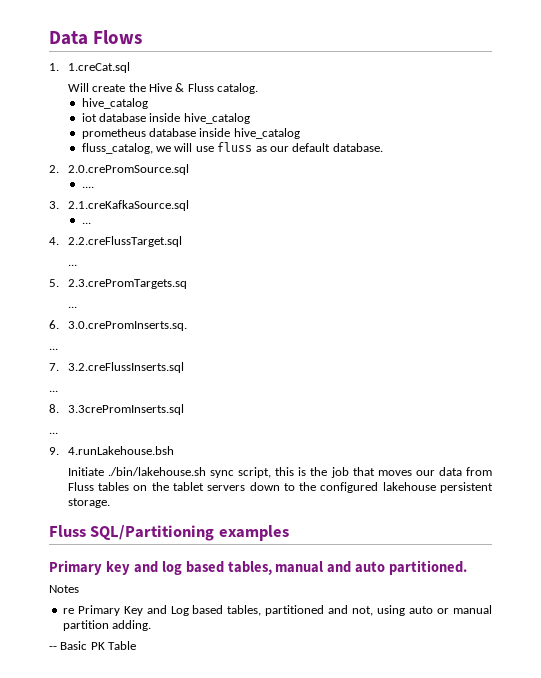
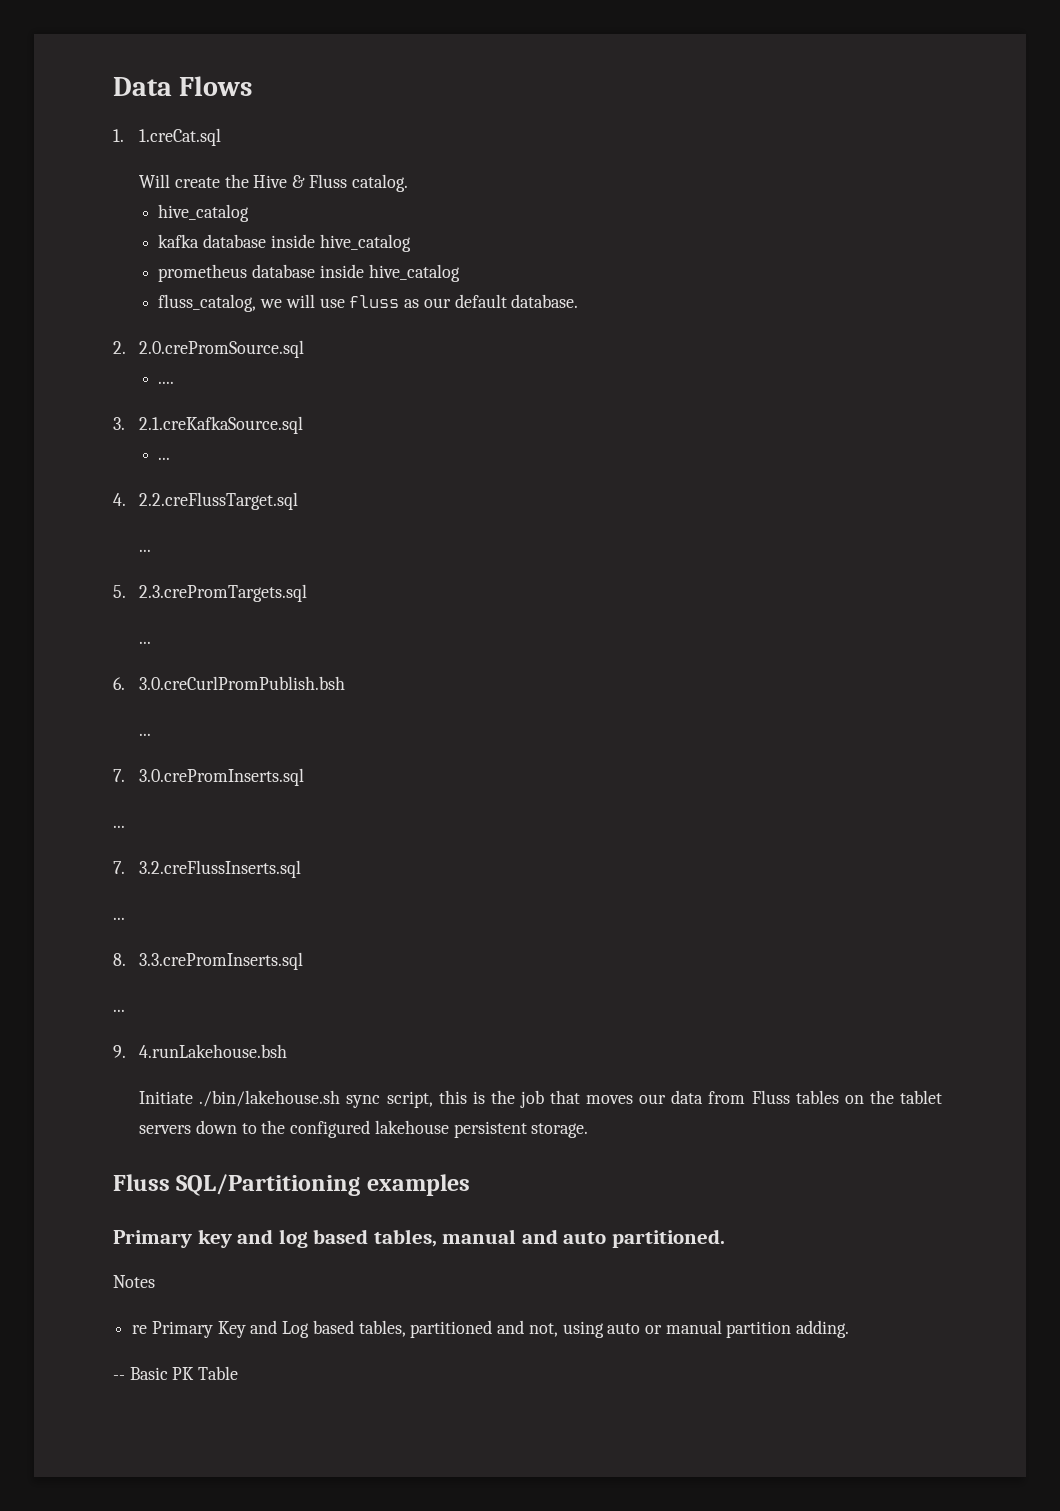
[81,113,97,122] iot -> [158,234,200,248] kafka
[67,279,187,289] 2.3.crePromTargets.sq -> [139,584,308,602] 2.3.crePromTargets.sql
[67,321,187,331] 3.0.crePromInserts.sq. -> [139,676,346,690] [139,733,152,736] [113,768,305,786] 3.0.creCurlPromPublish.bsh // ... // 7. 3.0.crePromInserts.sql
[67,404,184,415] 3.3crePromInserts.sql -> [139,952,304,970] 3.3.crePromInserts.sql

